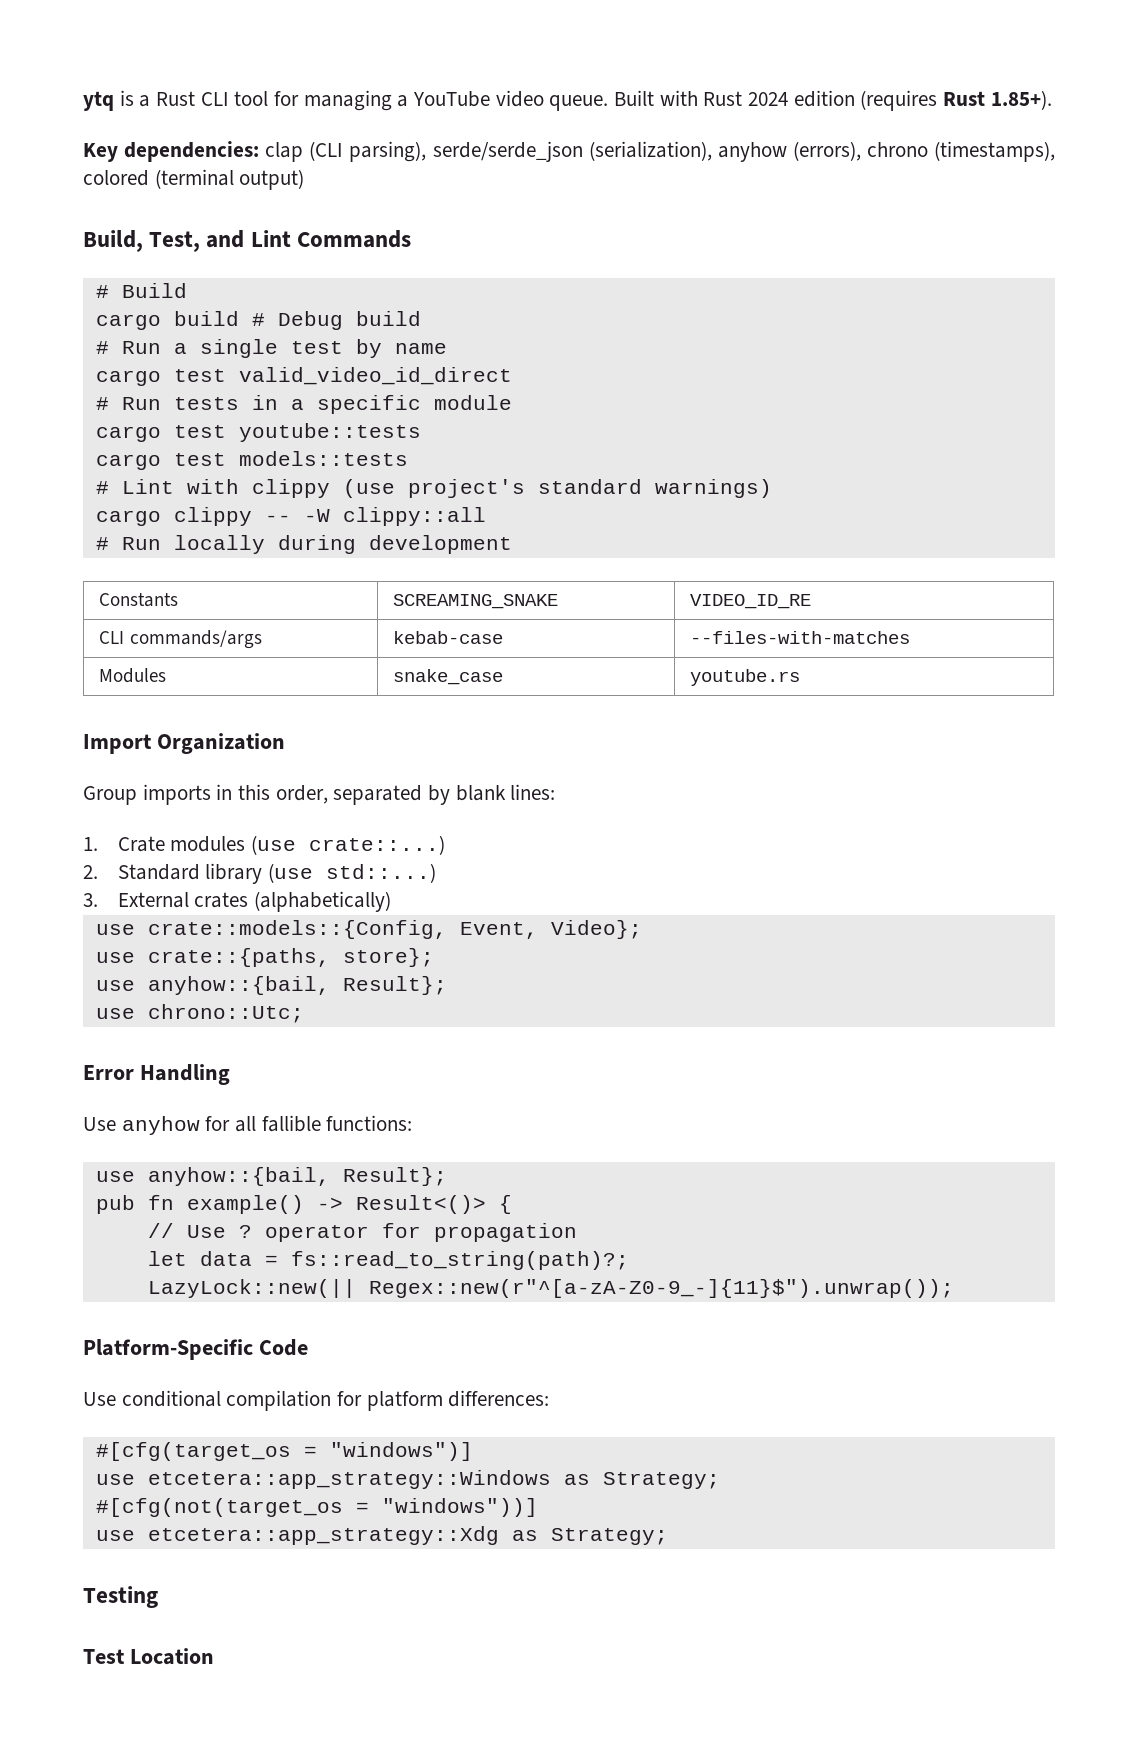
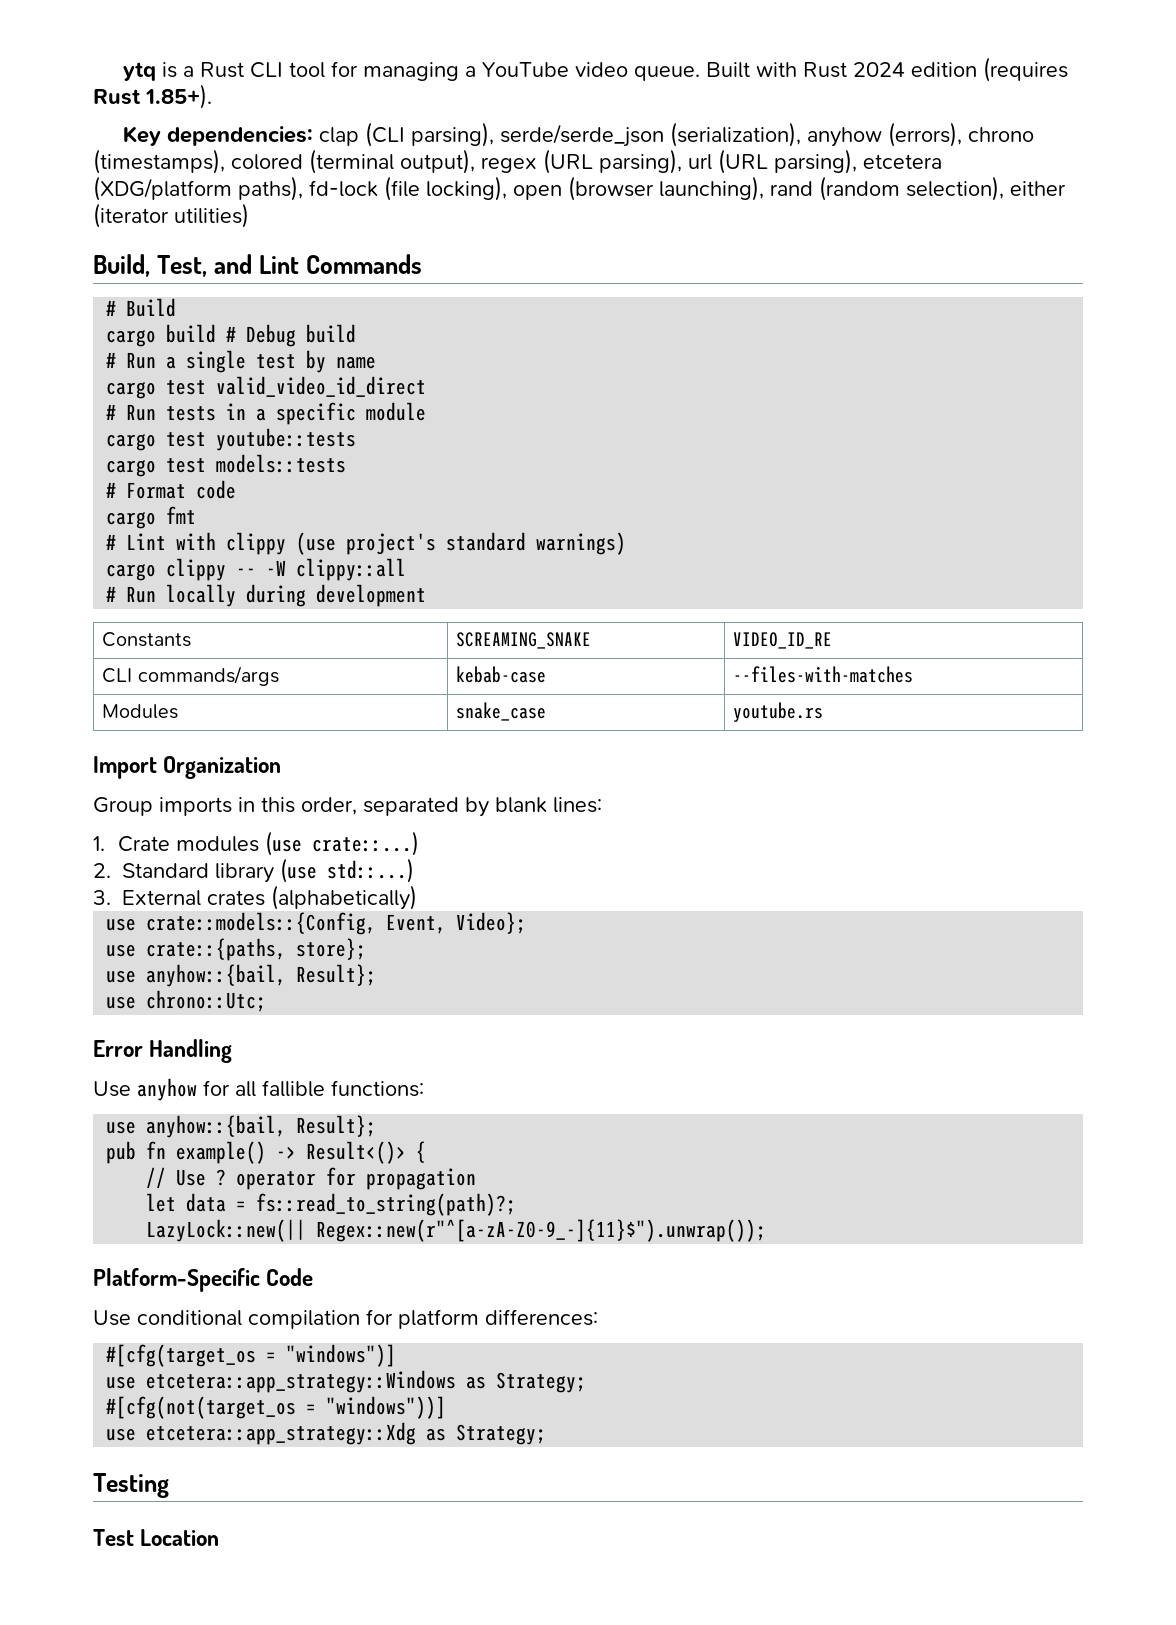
[239,169,305,190] output) -> [400,149,942,174] [93,176,1066,201] [93,203,249,228] output), regex (URL parsing), url (URL parsing), etcetera (XDG/platform paths), fd-lock (file locking), open (browser launching), rand (random selection), either (iterator utilities)
(408, 458) none -> [106,480,237,499] [106,506,197,529] // # Format code // cargo fmt

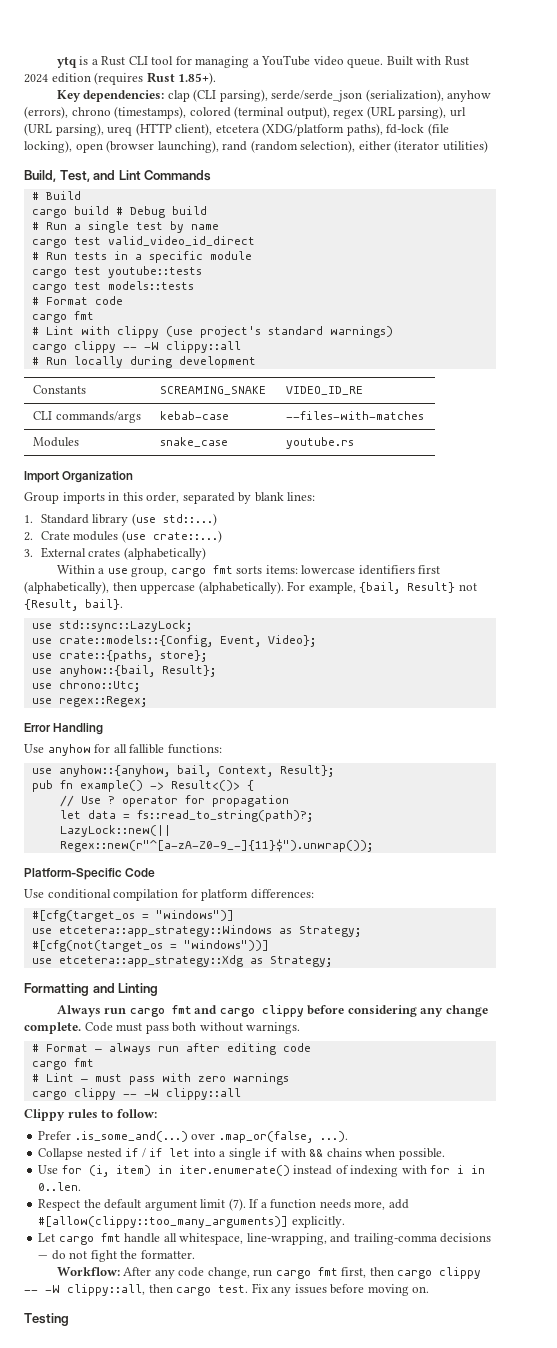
(857, 161) none -> [107,123,213,136] ureq (HTTP client),
(105, 843) none -> [40,513,217,526] [24,532,33,541] Standard library (use std::...) // 2.
[93,858,414,883] [93,885,417,910] 2. Standard library (use std::...) // 3. External crates (alphabetically) -> [24,547,206,560] [56,565,441,577] [24,581,477,594] [24,599,123,611] [31,620,192,632] 3. External crates (alphabetically) // Within a use group, cargo fmt sorts items: lowercase identifiers first (alphabetically), then uppercase (alphabetically). For example, {bail, Result} not {Result, bail}. // use std::sync::LazyLock;
(267, 1001) none -> [31,696,147,707] // use regex::Regex;
[146,1115,287,1138] anyhow::{bail, -> [58,765,273,777] anyhow::{anyhow, bail, Context,
(547, 1434) none -> [24,983,159,996] [56,1005,488,1017] [24,1022,301,1034] [31,1043,311,1055] [31,1058,94,1070] [31,1073,289,1085] [31,1088,241,1100] [24,1109,157,1121] [38,1131,348,1143] [38,1148,445,1160] [38,1165,486,1177] [38,1182,82,1191] [38,1198,409,1211] [38,1216,345,1228] [38,1233,492,1245] [38,1250,195,1262] [56,1267,482,1279] [24,1283,430,1296] // Formatting and Linting // Always run cargo fmt and cargo clippy before considering any change complete. Code must pass both without warnings. // # Format — always run after editing code // cargo fmt // # Lint — must pass with zero warnings // cargo clippy -- -W clippy::all // Clippy rules to follow: // Prefer .is_some_and(...) over .map_or(false, ...). // Collapse nested if / if let into a single if with && chains when possible. // Use for (i, item) in iter.enumerate() instead of indexing with for i in 0..len. // Respect the default argument limit (7). If a function needs more, add #[allow(clippy::too_many_arguments)] explicitly. // Let cargo fmt handle all whitespace, line-wrapping, and trailing-comma decisions — do not fight the formatter. // Workflow: After any code change, run cargo fmt first, then cargo clippy -- -W clippy::all, then cargo test. Fix any issues before moving on.
[93,1529,220,1546] // Test Location -> (69, 1319) none

